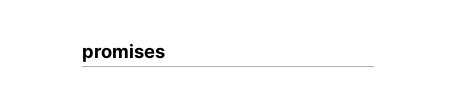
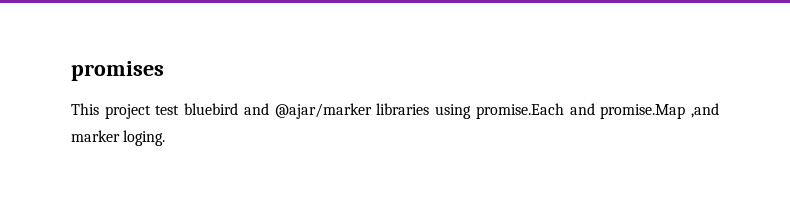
(165, 52) none -> [71,103,720,119] [71,130,166,146] // This project test bluebird and @ajar/marker libraries using promise.Each and promise.Map ,and marker loging.

